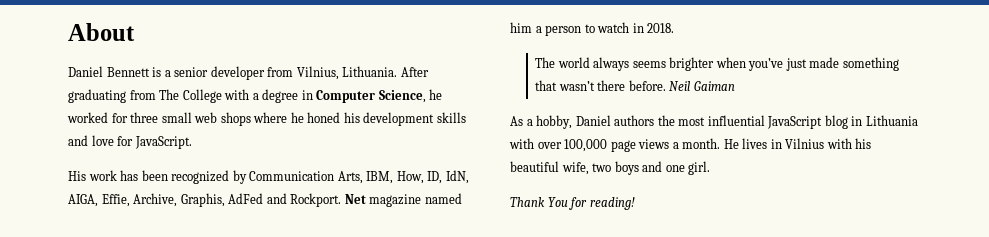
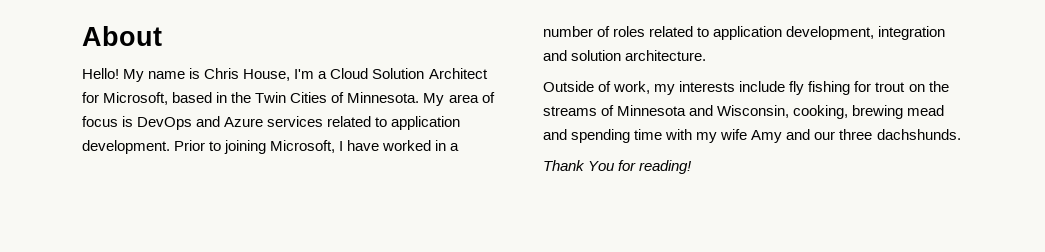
[68,66,429,80] [68,89,443,103] [67,112,466,126] [68,135,192,149] [68,170,469,184] [68,193,462,207] [510,22,675,36] [535,57,899,71] [535,80,735,91] [510,115,918,129] [509,138,872,152] [510,161,711,175] Daniel Bennett is a senior developer from Vilnius, Lithuania. After graduating from The College with a degree in Computer Science, he worked for three small web shops where he honed his development skills and love for JavaScript. // His work has been recognized by Communication Arts, IBM, How, ID, IdN, AIGA, Effie, Archive, Graphis, AdFed and Rockport. Net magazine named him a person to watch in 2018. // The world always seems brighter when you’ve just made something that wasn’t there before. Neil Gaiman // As a hobby, Daniel authors the most influential JavaScript blog in Lithuania with over 100,000 page views a month. He lives in Vilnius with his beautiful wife, two boys and one girl. -> [82,68,488,82] [82,92,495,106] [82,116,461,130] [82,140,460,154] [543,26,946,40] [543,50,707,61] [543,81,949,95] [543,105,945,119] [543,129,961,143] Hello! My name is Chris House, I'm a Cloud Solution Architect for Microsoft, based in the Twin Cities of Minnesota. My area of focus is DevOps and Azure services related to application development. Prior to joining Microsoft, I have worked in a number of roles related to application development, integration and solution architecture. // Outside of work, my interests include fly fishing for trout on the streams of Minnesota and Wisconsin, cooking, brewing mead and spending time with my wife Amy and our three dachshunds.

